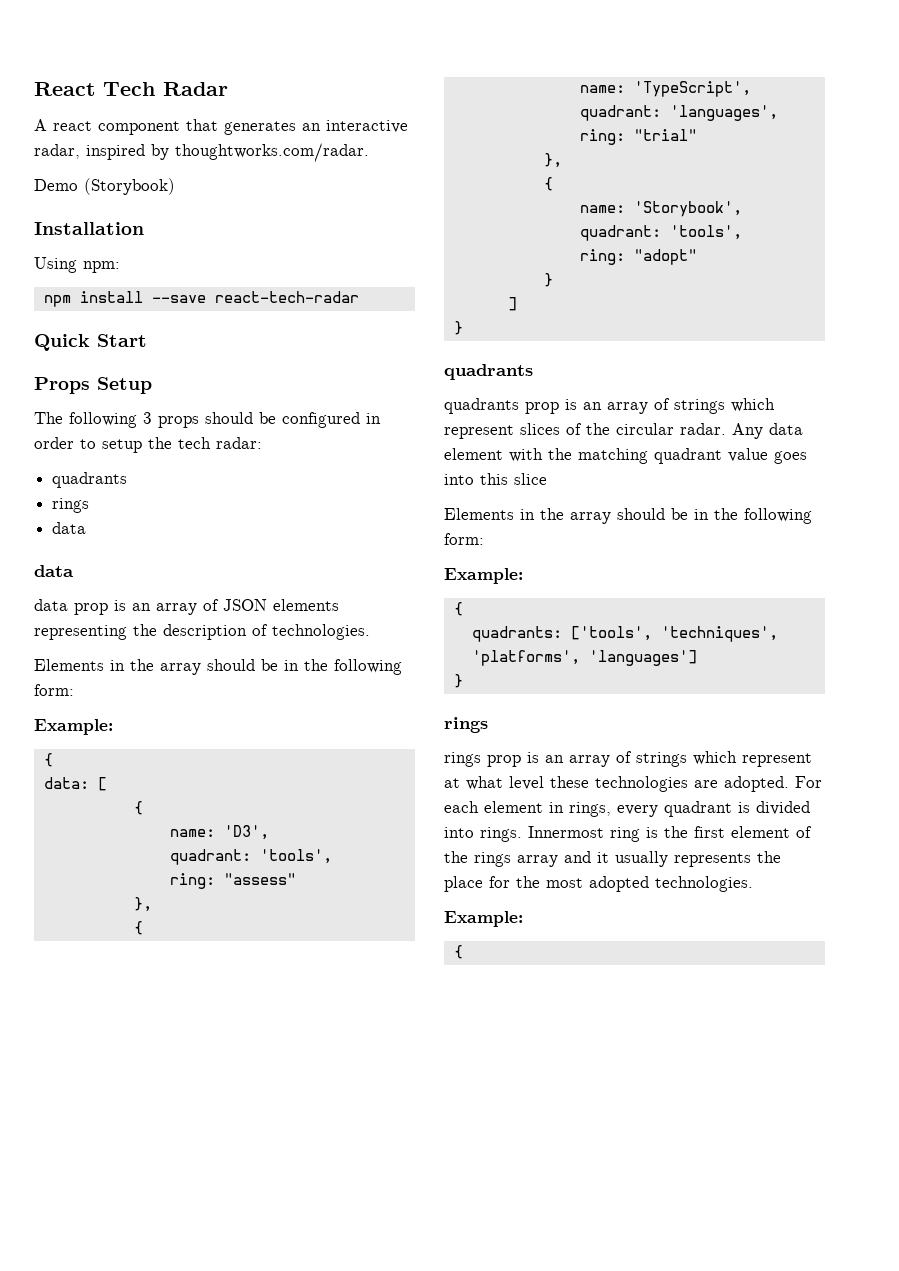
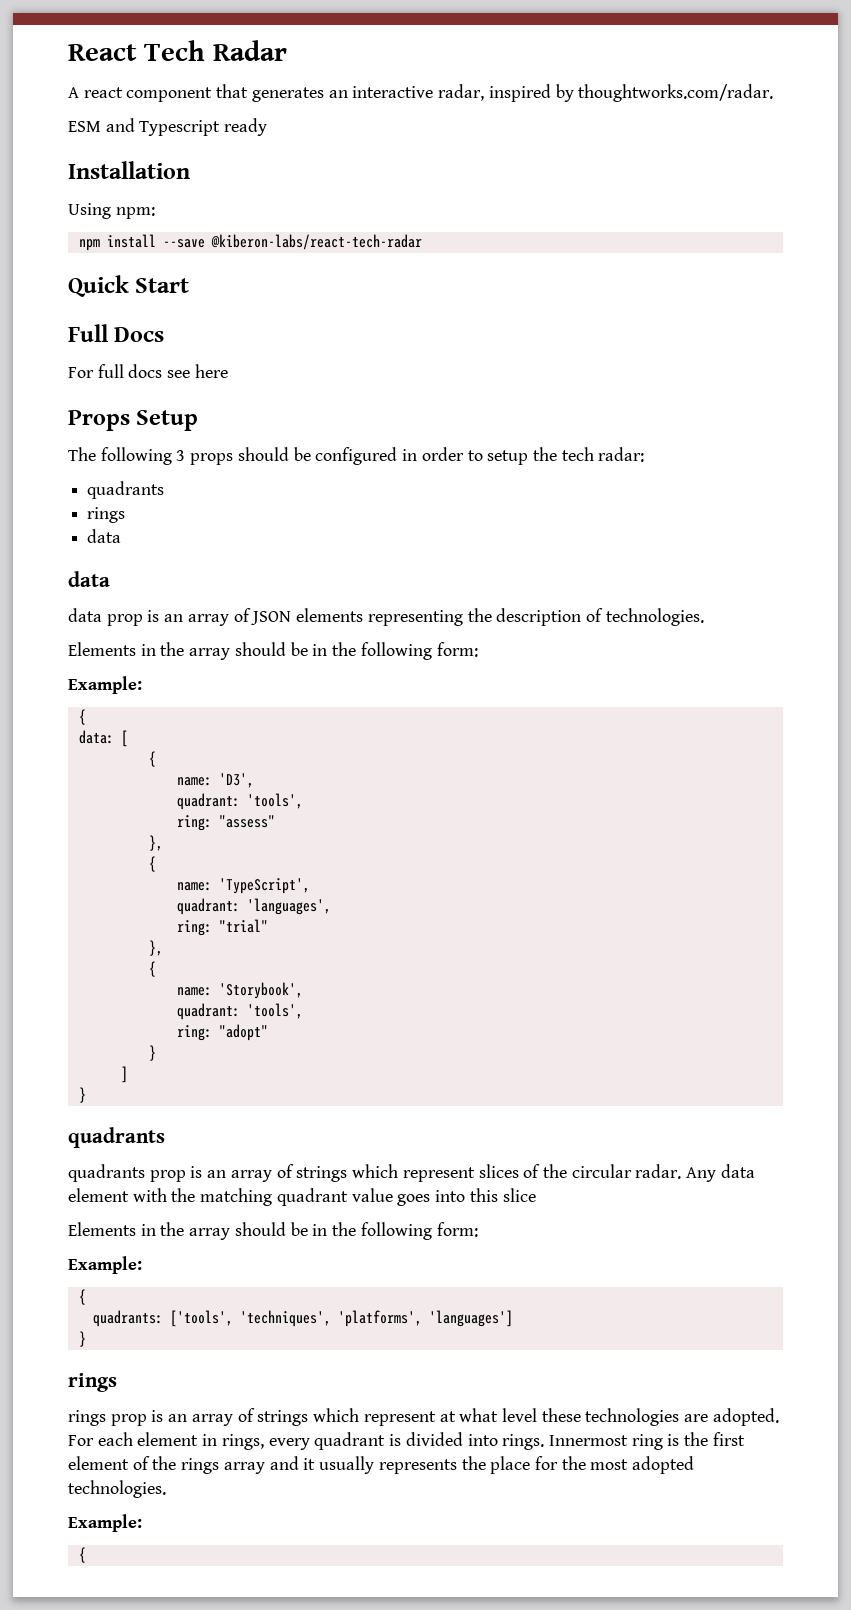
[34,178,175,195] Demo (Storybook) -> [68,118,268,136] ESM and Typescript ready
[214,291,359,303] react-tech-radar -> [210,234,422,250] @kiberon-labs/react-tech-radar
(147, 340) none -> [68,324,165,342] [68,364,228,378] // Full Docs // For full docs see here

